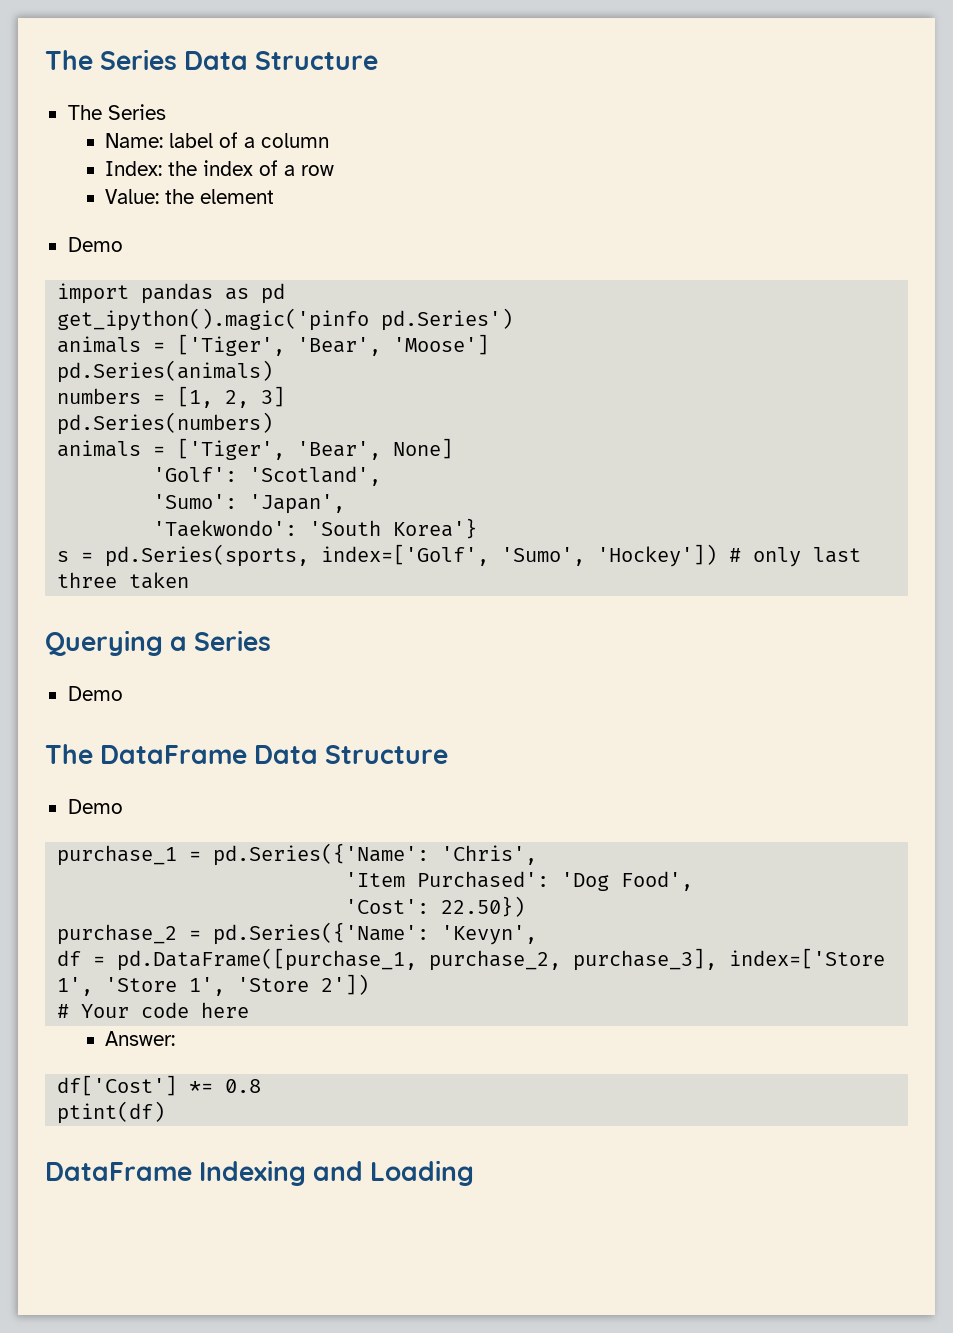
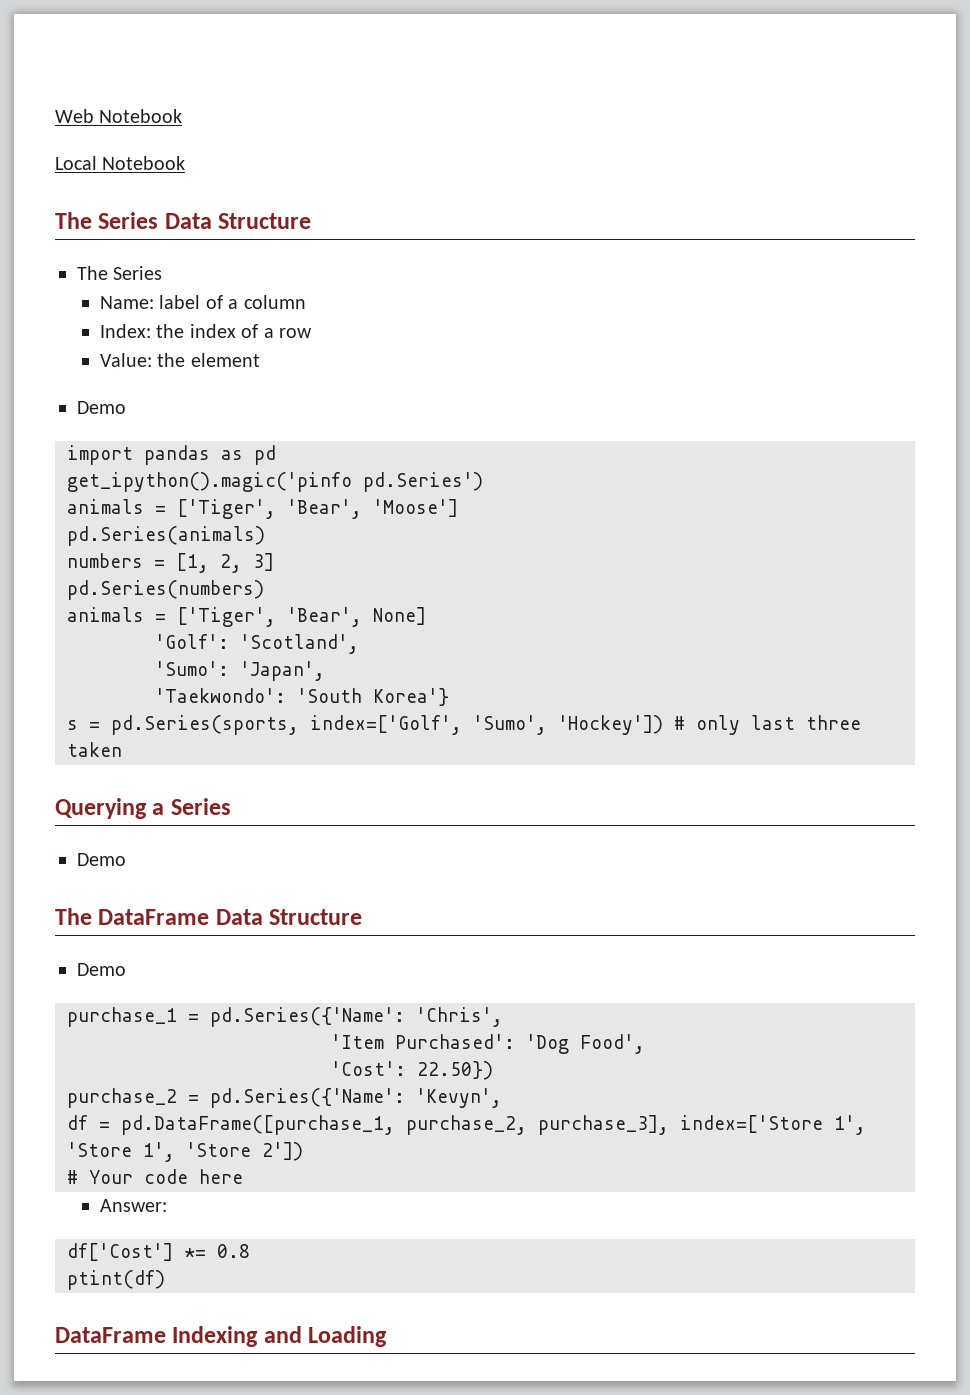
(45, 60) none -> [55,109,183,123] [55,156,186,170] Web Notebook // Local Notebook //

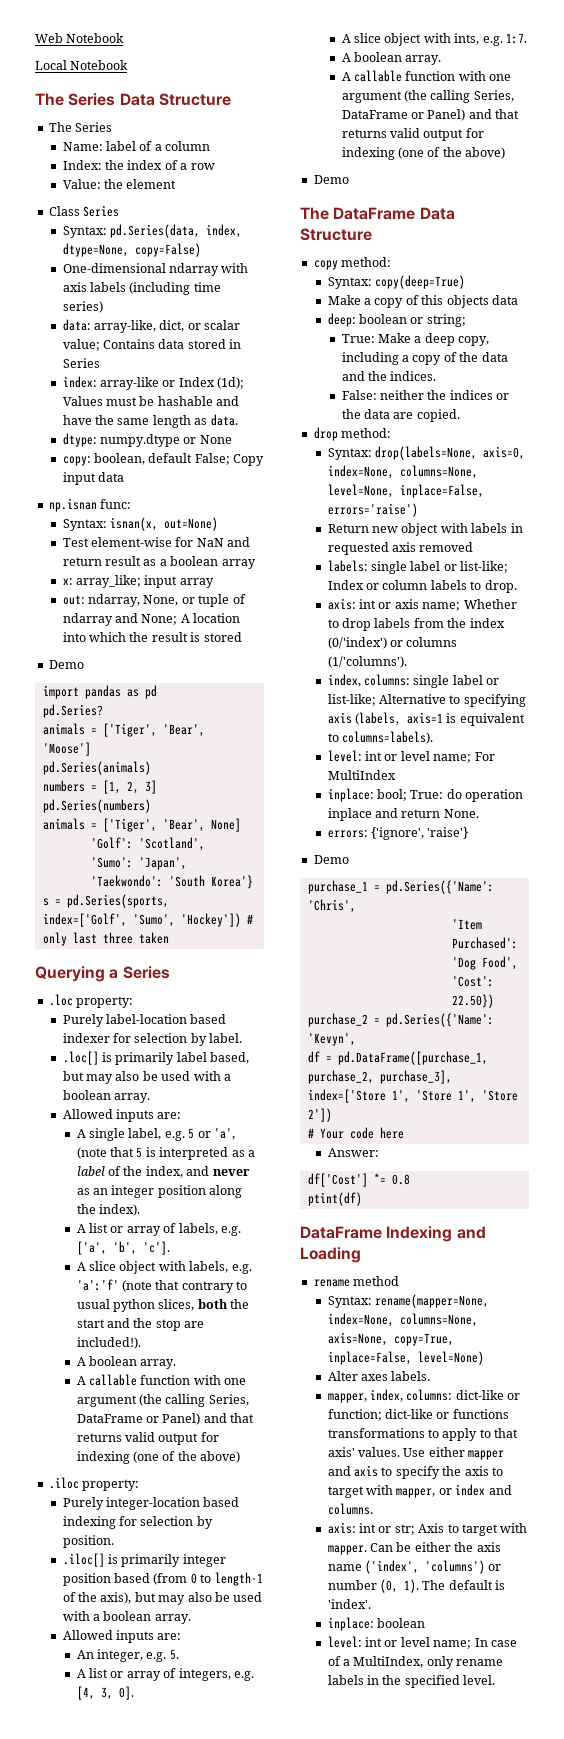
(260, 360) none -> [48,205,120,217] [62,224,243,238] [62,243,201,257] [62,263,249,276] [62,282,221,295] [62,301,103,313] [62,319,241,333] [62,339,242,351] [62,358,100,368] [62,376,245,390] [62,396,240,406] [62,414,238,428] [62,433,232,447] [62,453,265,466] [62,472,125,485] [48,498,132,512] [62,517,219,531] [62,537,251,547] [62,556,256,569] [62,575,214,588] [62,594,246,607] [62,613,241,626] [62,632,242,642] // Class Series // Syntax: pd.Series(data, index, dtype=None, copy=False) // One-dimensional ndarray with axis labels (including time series) // data: array-like, dict, or scalar value; Contains data stored in Series // index: array-like or Index (1d); Values must be hashable and have the same length as data. // dtype: numpy.dtype or None // copy: boolean, default False; Copy input data // np.isnan func: // Syntax: isnan(x, out=None) // Test element-wise for NaN and return result as a boolean array // x: array_like; input array // out: ndarray, None, or tuple of ndarray and None; A location into which the result is stored
[67,472,483,492] get_ipython().magic('pinfo pd.Series') -> [42,704,103,718] pd.Series?
(231, 806) none -> [48,994,134,1008] [62,1014,227,1027] [62,1033,243,1046] [62,1051,250,1065] [62,1071,231,1084] [62,1090,151,1103] [62,1109,182,1122] [76,1128,235,1141] [76,1147,255,1160] [76,1166,250,1178] [76,1185,243,1198] [76,1204,141,1216] [76,1223,241,1236] [76,1241,170,1255] [76,1261,252,1274] [76,1279,248,1293] [76,1299,250,1312] [76,1318,205,1331] [76,1337,141,1349] [76,1356,177,1369] [76,1374,247,1386] [76,1394,249,1407] [76,1413,255,1425] [76,1432,219,1445] [76,1451,241,1464] [48,1477,140,1491] [62,1497,240,1510] [62,1516,213,1529] [62,1535,114,1548] [62,1553,226,1567] [62,1572,263,1586] [62,1592,263,1605] [62,1611,191,1624] [62,1630,182,1643] [76,1649,179,1662] [76,1668,254,1681] [76,1686,134,1700] [341,33,527,46] [341,52,442,65] [341,70,512,82] [341,90,514,103] [341,109,520,121] [341,128,484,141] [341,147,506,160] // .loc property: // Purely label-location based indexer for selection by label. // .loc[] is primarily label based, but may also be used with a boolean array. // Allowed inputs are: // A single label, e.g. 5 or 'a', (note that 5 is interpreted as a label of the index, and never as an integer position along the index). // A list or array of labels, e.g. ['a', 'b', 'c']. // A slice object with labels, e.g. 'a':'f' (note that contrary to usual python slices, both the start and the stop are included!). // A boolean array. // A callable function with one argument (the calling Series, DataFrame or Panel) and that returns valid output for indexing (one of the above) // .iloc property: // Purely integer-location based indexing for selection by position. // .iloc[] is primarily integer position based (from 0 to length-1 of the axis), but may also be used with a boolean array. // Allowed inputs are: // An integer, e.g. 5. // A list or array of integers, e.g. [4, 3, 0]. // A slice object with ints, e.g. 1:7. // A boolean array. // A callable function with one argument (the calling Series, DataFrame or Panel) and that returns valid output for indexing (one of the above)
(363, 917) none -> [313,257,392,270] [327,275,466,289] [327,295,518,308] [327,313,466,327] [341,333,490,346] [341,352,508,365] [341,371,437,381] [341,390,510,400] [341,409,460,422] [313,427,392,441] [327,446,526,460] [327,465,478,479] [327,484,484,498] [327,503,418,517] [327,523,523,536] [327,542,474,555] [327,560,509,574] [327,580,517,593] [327,598,517,611] [327,618,505,631] [327,637,458,649] [327,656,407,668] [327,674,500,688] [327,694,526,707] [327,712,525,726] [327,731,434,744] [327,750,495,763] [327,770,396,780] [327,788,524,802] [327,808,479,821] [327,827,469,840] // copy method: // Syntax: copy(deep=True) // Make a copy of this objects data // deep: boolean or string; // True: Make a deep copy, including a copy of the data and the indices. // False: neither the indices or the data are copied. // drop method: // Syntax: drop(labels=None, axis=0, index=None, columns=None, level=None, inplace=False, errors='raise') // Return new object with labels in requested axis removed // labels: single label or list-like; Index or column labels to drop. // axis: int or axis name; Whether to drop labels from the index (0/'index') or columns (1/'columns'). // index, columns: single label or list-like; Alternative to specifying axis (labels, axis=1 is equivalent to columns=labels). // level: int or level name; For MultiIndex // inplace: bool; True: do operation inplace and return None. // errors: {'ignore', 'raise'}
(388, 1336) none -> [313,1276,400,1287] [327,1294,490,1308] [327,1313,478,1327] [327,1332,454,1346] [327,1351,484,1365] [327,1371,431,1381] [327,1389,521,1403] [327,1409,509,1421] [327,1428,519,1441] [327,1447,505,1460] [327,1465,503,1479] [327,1484,512,1498] [327,1503,373,1515] [327,1522,528,1536] [327,1542,501,1555] [327,1560,502,1574] [327,1579,506,1593] [327,1599,371,1609] [327,1617,426,1631] [327,1636,517,1649] [327,1656,504,1669] [327,1675,496,1688] // rename method // Syntax: rename(mapper=None, index=None, columns=None, axis=None, copy=True, inplace=False, level=None) // Alter axes labels. // mapper, index, columns: dict-like or function; dict-like or functions transformations to apply to that axis' values. Use either mapper and axis to specify the axis to target with mapper, or index and columns. // axis: int or str; Axis to target with mapper. Can be either the axis name ('index', 'columns') or number (0, 1). The default is 'index'. // inplace: boolean // level: int or level name; In case of a MultiIndex, only rename labels in the specified level.

